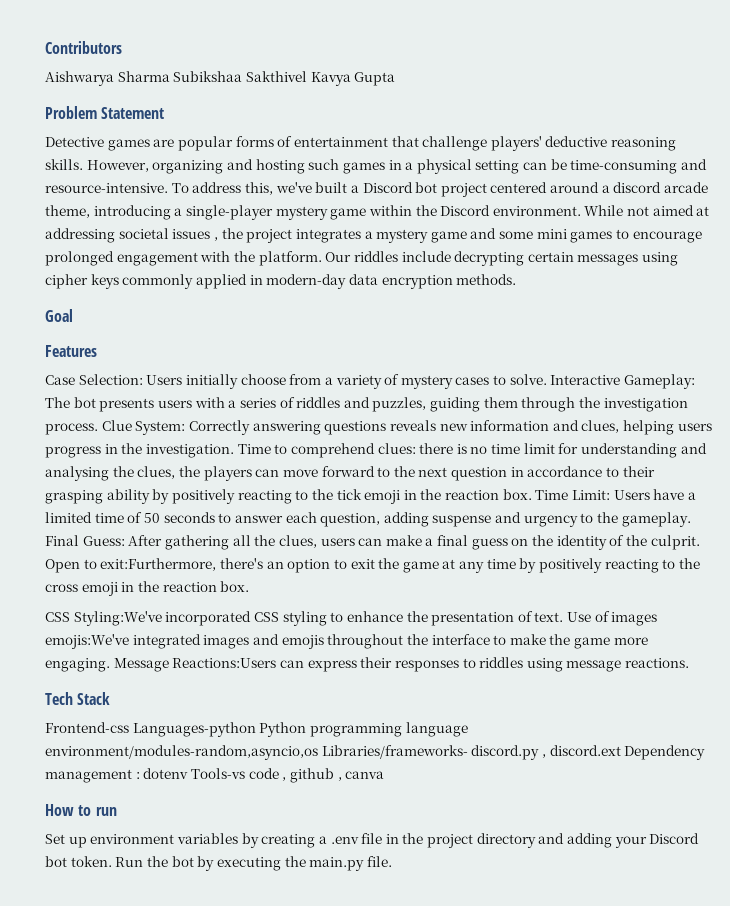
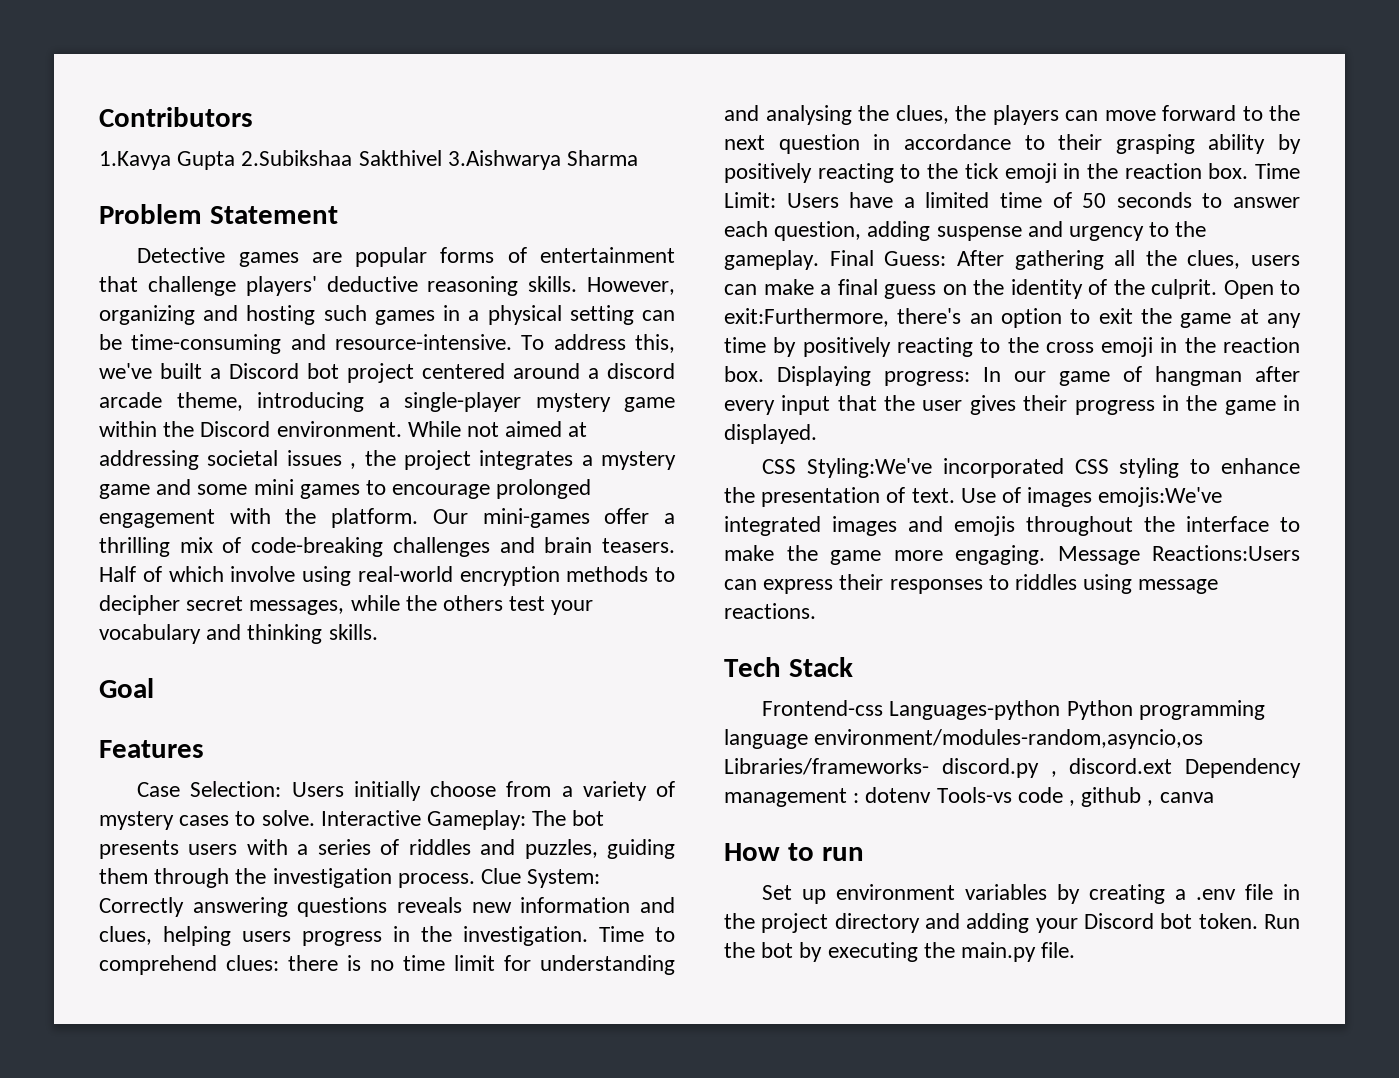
[45,71,396,86] Aishwarya Sharma Subikshaa Sakthivel Kavya Gupta -> [99,150,639,170] 1.Kavya Gupta 2.Subikshaa Sakthivel 3.Aishwarya Sharma
[353,251,679,266] [45,274,517,289] riddles include decrypting certain messages using cipher keys commonly applied in modern-day data encryption methods. -> [482,508,675,528] [99,537,675,557] [99,566,675,586] [99,595,594,615] [99,624,378,644] mini-games offer a thrilling mix of code-breaking challenges and brain teasers. Half of which involve using real-world encryption methods to decipher secret messages, while the others test your vocabulary and thinking skills.
(250, 586) none -> [777,366,1300,386] [724,395,1300,415] [724,424,817,444] Displaying progress: In our game of hangman after every input that the user gives their progress in the game in displayed.

